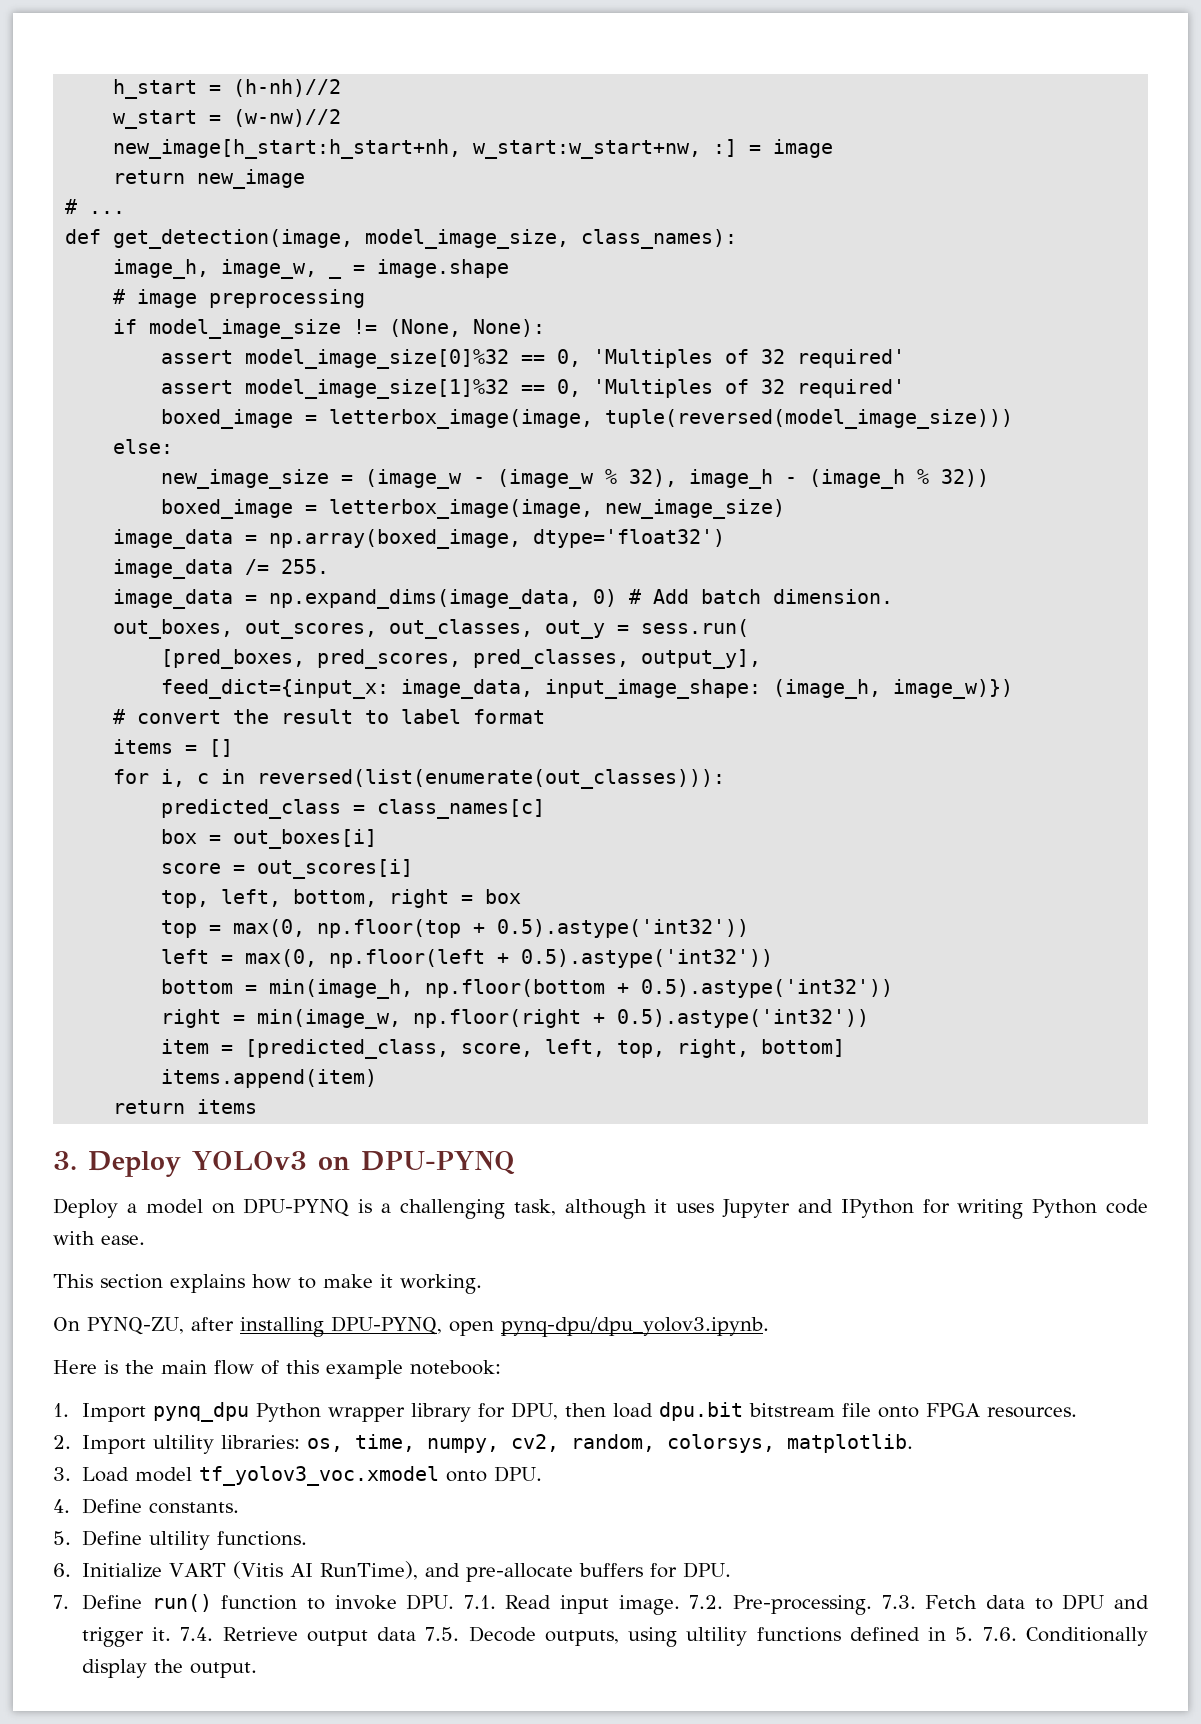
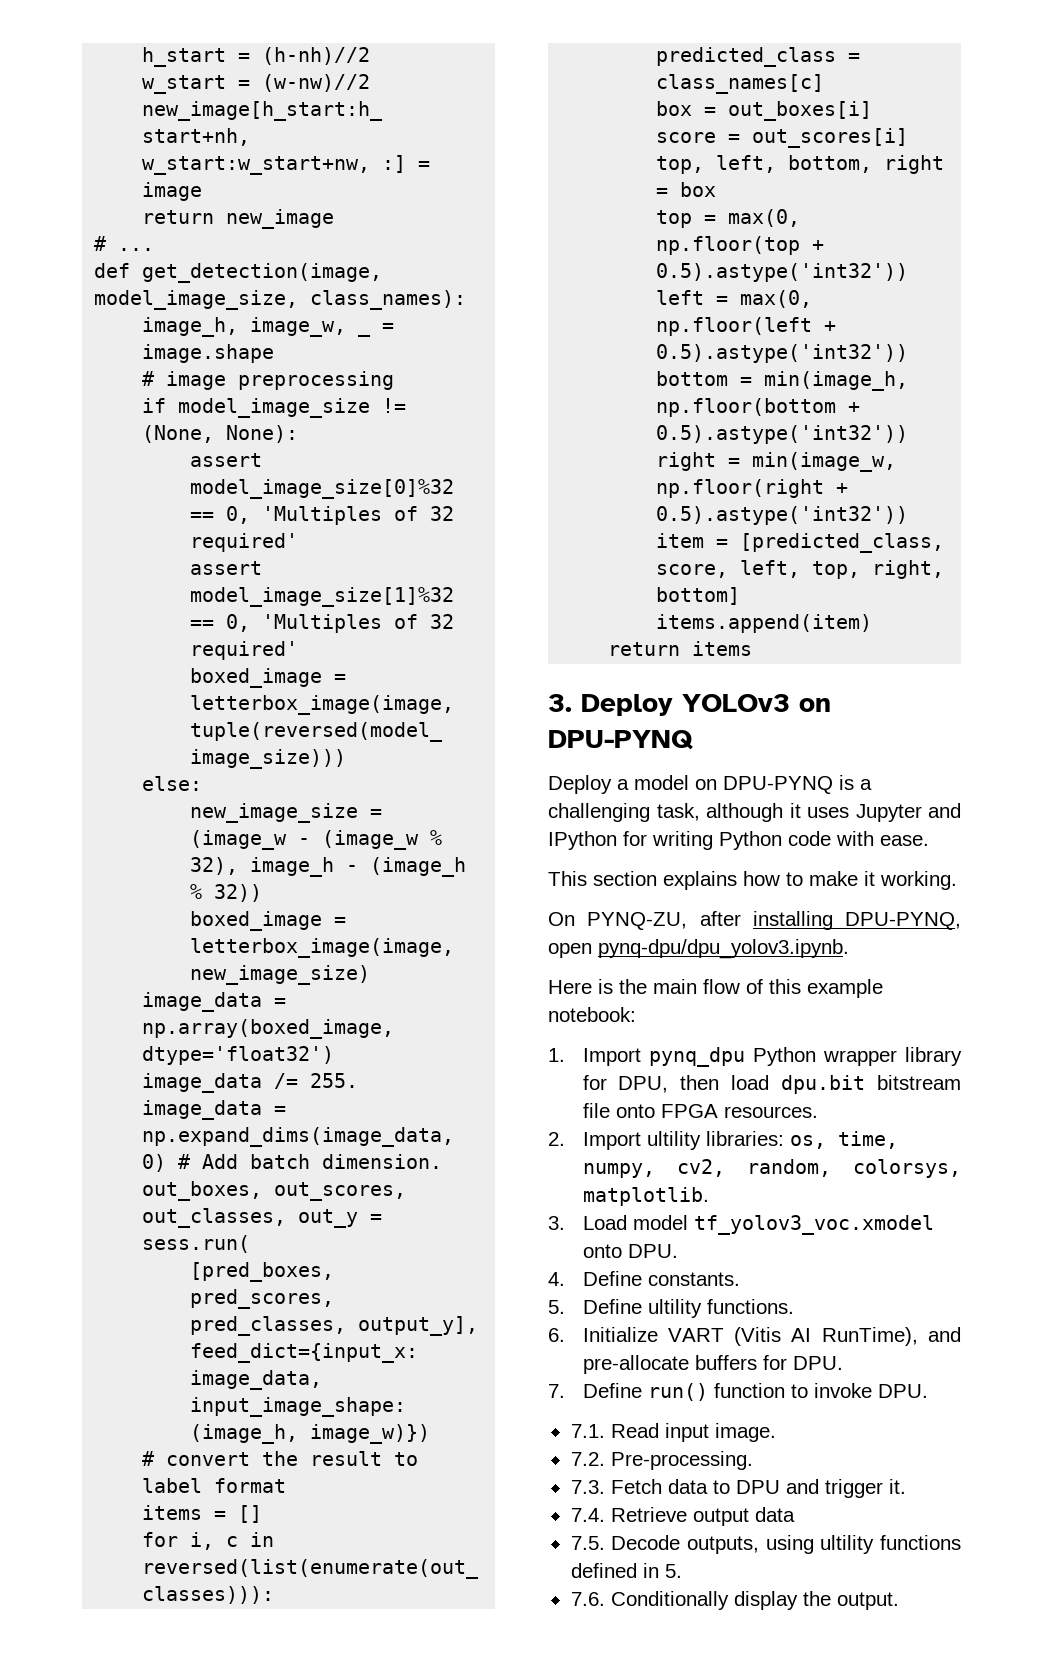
(455, 1602) none -> (928, 1391) //
(680, 1605) none -> (776, 1432) //
(873, 1605) none -> (753, 1460) //
(172, 1634) none -> (906, 1486) //
(417, 1634) none -> (795, 1514) //
(974, 1634) none -> (682, 1571) //

